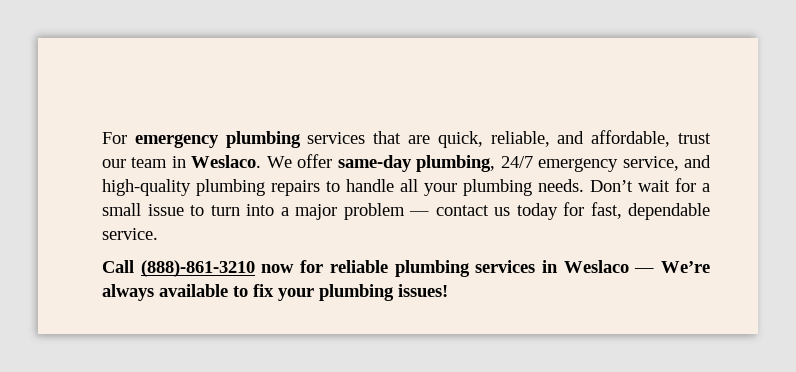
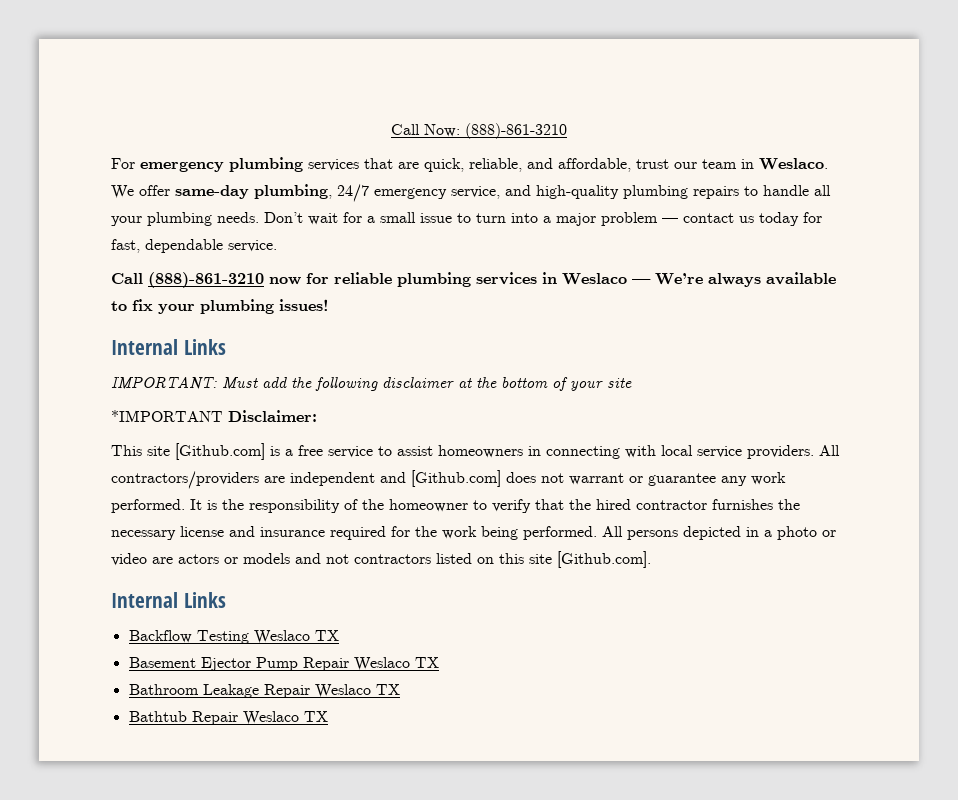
(102, 138) none -> [391,123,567,139] Call Now: (888)-861-3210 //
(448, 290) none -> [111,339,226,355] [111,376,632,391] [111,410,317,422] [111,443,840,460] [111,470,786,489] [111,499,800,513] [111,526,836,540] [111,551,651,568] [111,592,226,608] [128,630,339,644] [128,657,439,671] [128,684,400,698] [128,711,328,725] // Internal Links // IMPORTANT: Must add the following disclaimer at the bottom of your site // *IMPORTANT Disclaimer: // This site [Github.com] is a free service to assist homeowners in connecting with local service providers. All contractors/providers are independent and [Github.com] does not warrant or guarantee any work performed. It is the responsibility of the homeowner to verify that the hired contractor furnishes the necessary license and insurance required for the work being performed. All persons depicted in a photo or video are actors or models and not contractors listed on this site [Github.com]. // Internal Links // Backflow Testing Weslaco TX // Basement Ejector Pump Repair Weslaco TX // Bathroom Leakage Repair Weslaco TX // Bathtub Repair Weslaco TX

